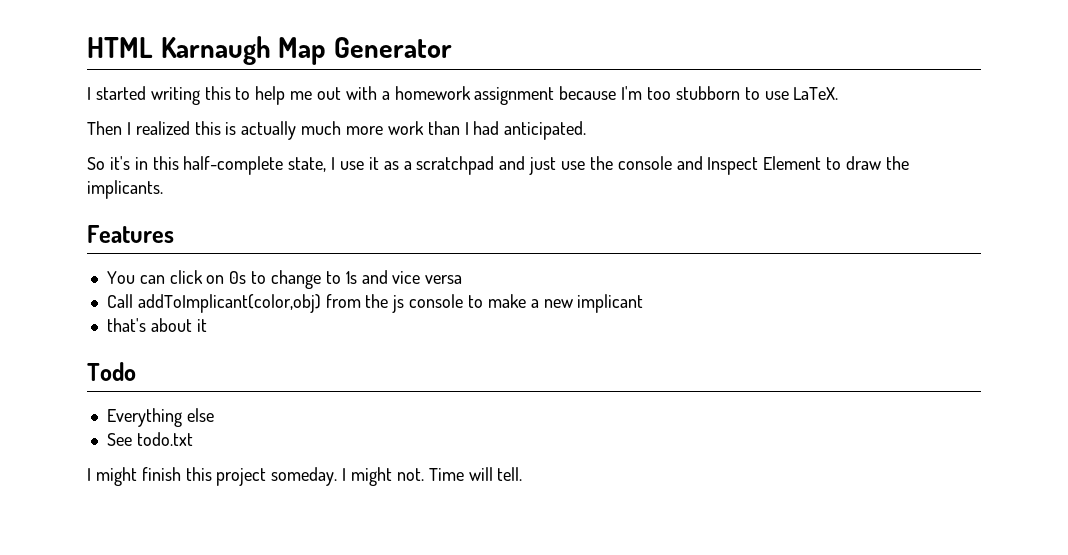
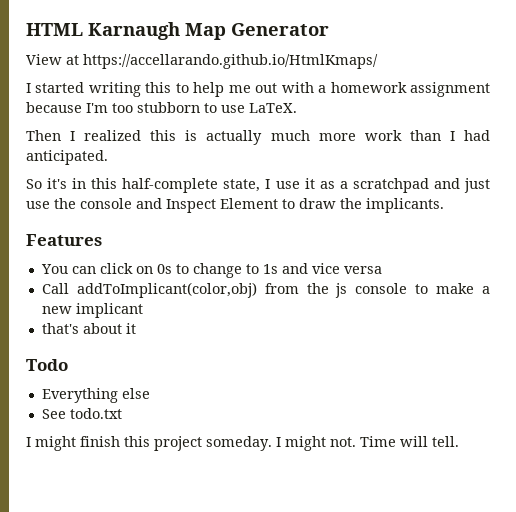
(452, 47) none -> [26,54,378,69] // View at https://accellarando.github.io/HtmlKmaps/

